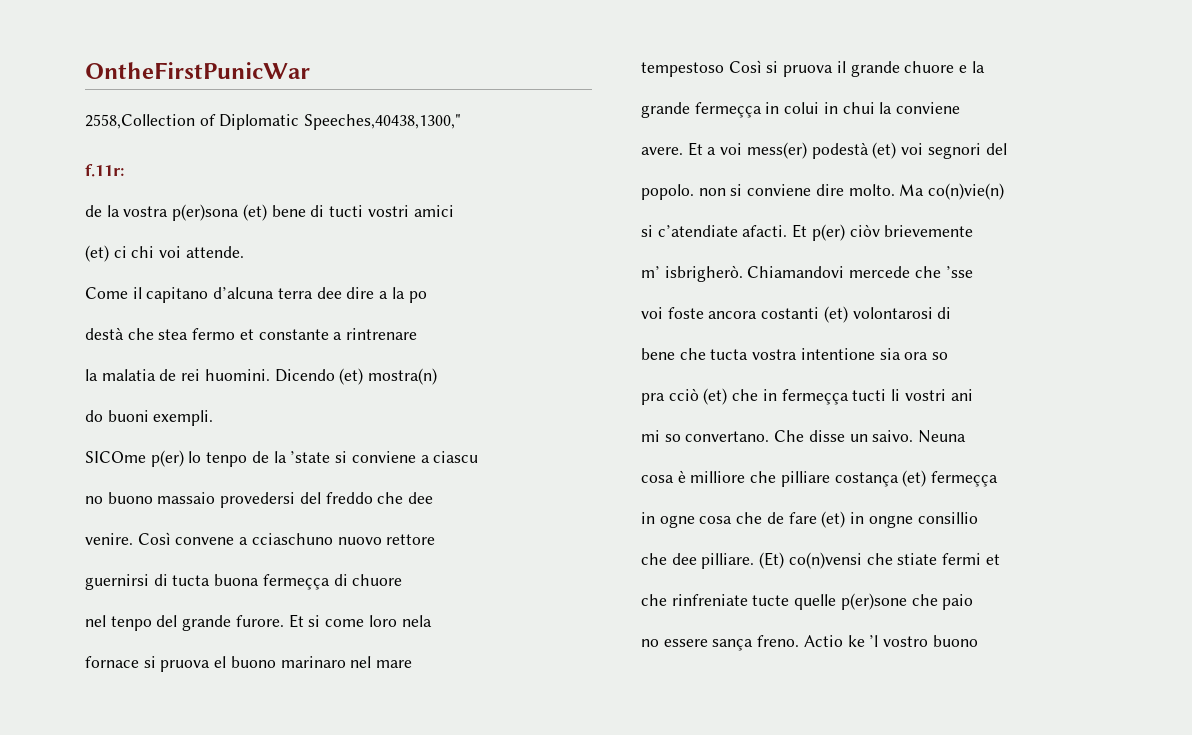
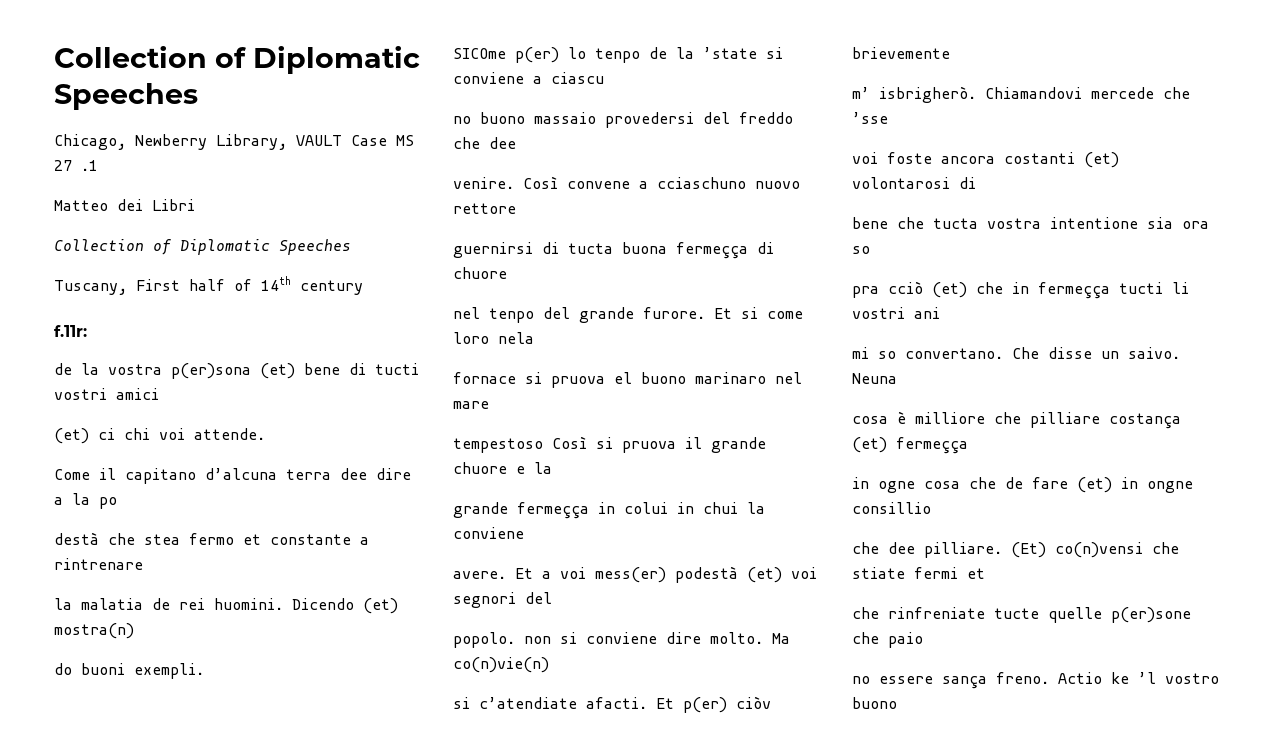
[85,62,310,79] [85,114,462,130] OntheFirstPunicWar // 2558,Collection of Diplomatic Speeches,40438,1300," -> [54,46,420,74] [54,83,198,110] [54,134,414,150] [54,160,98,171] [54,199,195,211] [54,239,351,255] [54,276,363,295] Collection of Diplomatic Speeches // Chicago, Newberry Library, VAULT Case MS 27 .1 // Matteo dei Libri // Collection of Diplomatic Speeches // Tuscany, First half of 14th century

